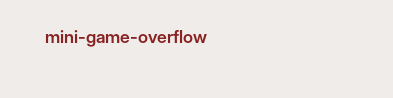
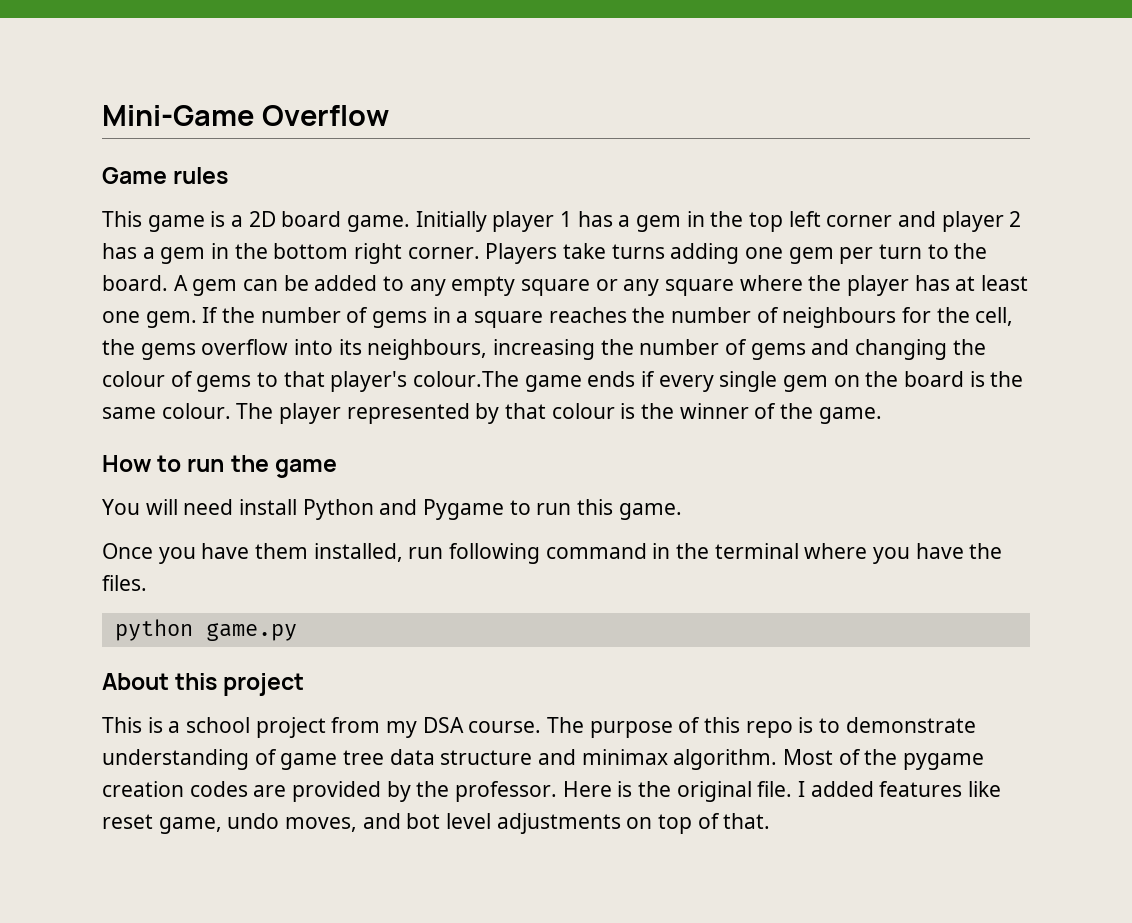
[45,30,207,47] mini-game-overflow -> [102,105,389,126] [102,167,229,184] [102,211,1022,232] [102,243,988,264] [102,275,1029,296] [102,307,1014,328] [102,339,986,360] [102,371,1024,392] [102,403,882,424] [102,455,337,478] [102,499,682,520] [102,543,1003,564] [102,575,147,591] [114,619,297,641] [102,673,305,696] [102,717,976,738] [102,749,985,770] [102,781,1002,802] [102,813,771,834] Mini-Game Overflow // Game rules // This game is a 2D board game. Initially player 1 has a gem in the top left corner and player 2 has a gem in the bottom right corner. Players take turns adding one gem per turn to the board. A gem can be added to any empty square or any square where the player has at least one gem. If the number of gems in a square reaches the number of neighbours for the cell, the gems overflow into its neighbours, increasing the number of gems and changing the colour of gems to that player's colour.The game ends if every single gem on the board is the same colour. The player represented by that colour is the winner of the game. // How to run the game // You will need install Python and Pygame to run this game. // Once you have them installed, run following command in the terminal where you have the files. // python game.py // About this project // This is a school project from my DSA course. The purpose of this repo is to demonstrate understanding of game tree data structure and minimax algorithm. Most of the pygame creation codes are provided by the professor. Here is the original file. I added features like reset game, undo moves, and bot level adjustments on top of that.

